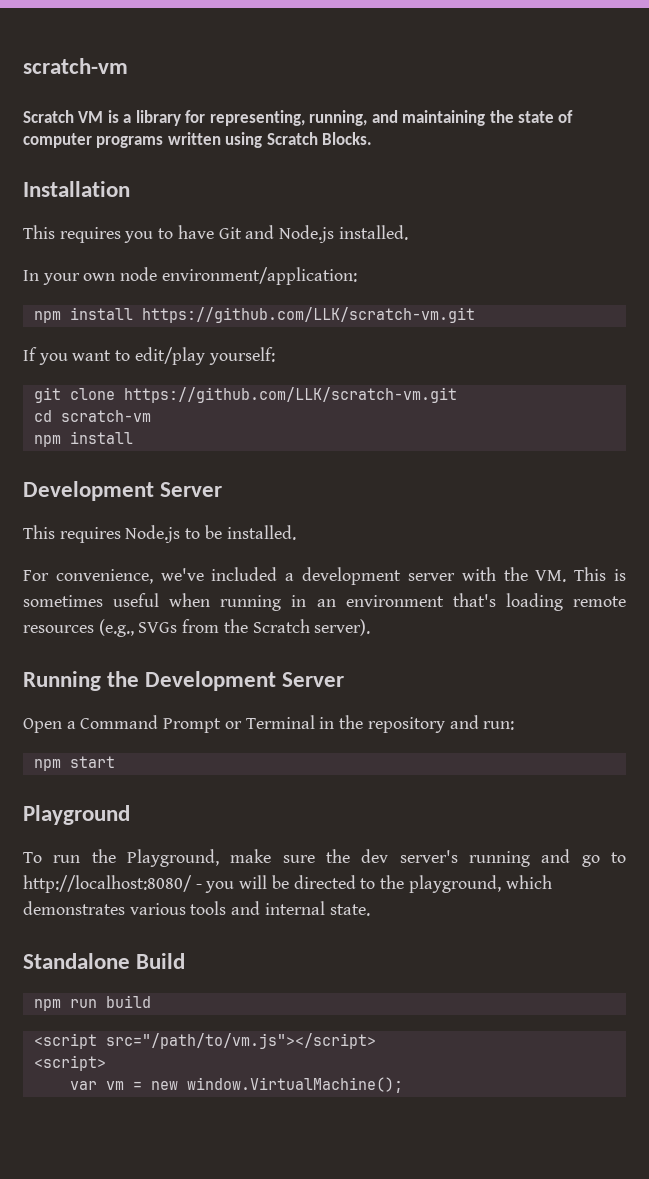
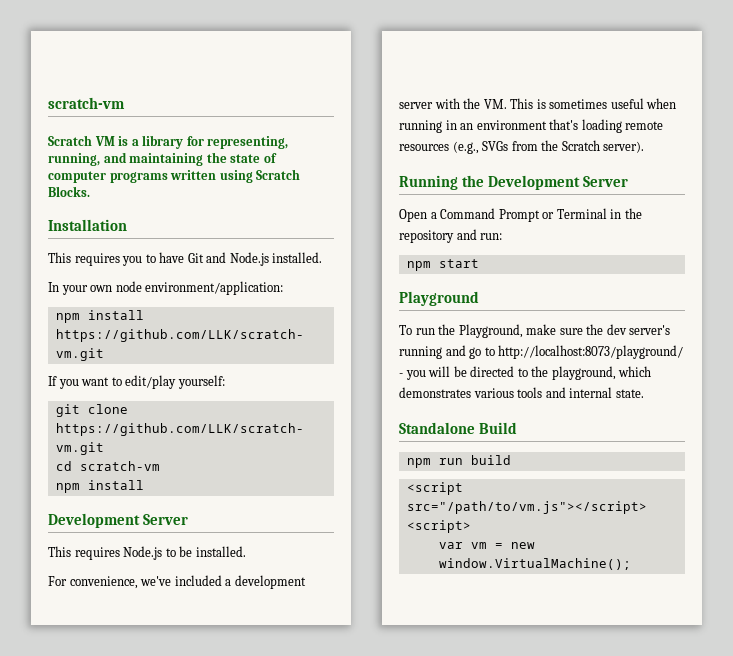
[23,875,192,893] http://localhost:8080/ -> [498,345,684,359] http://localhost:8073/playground/

